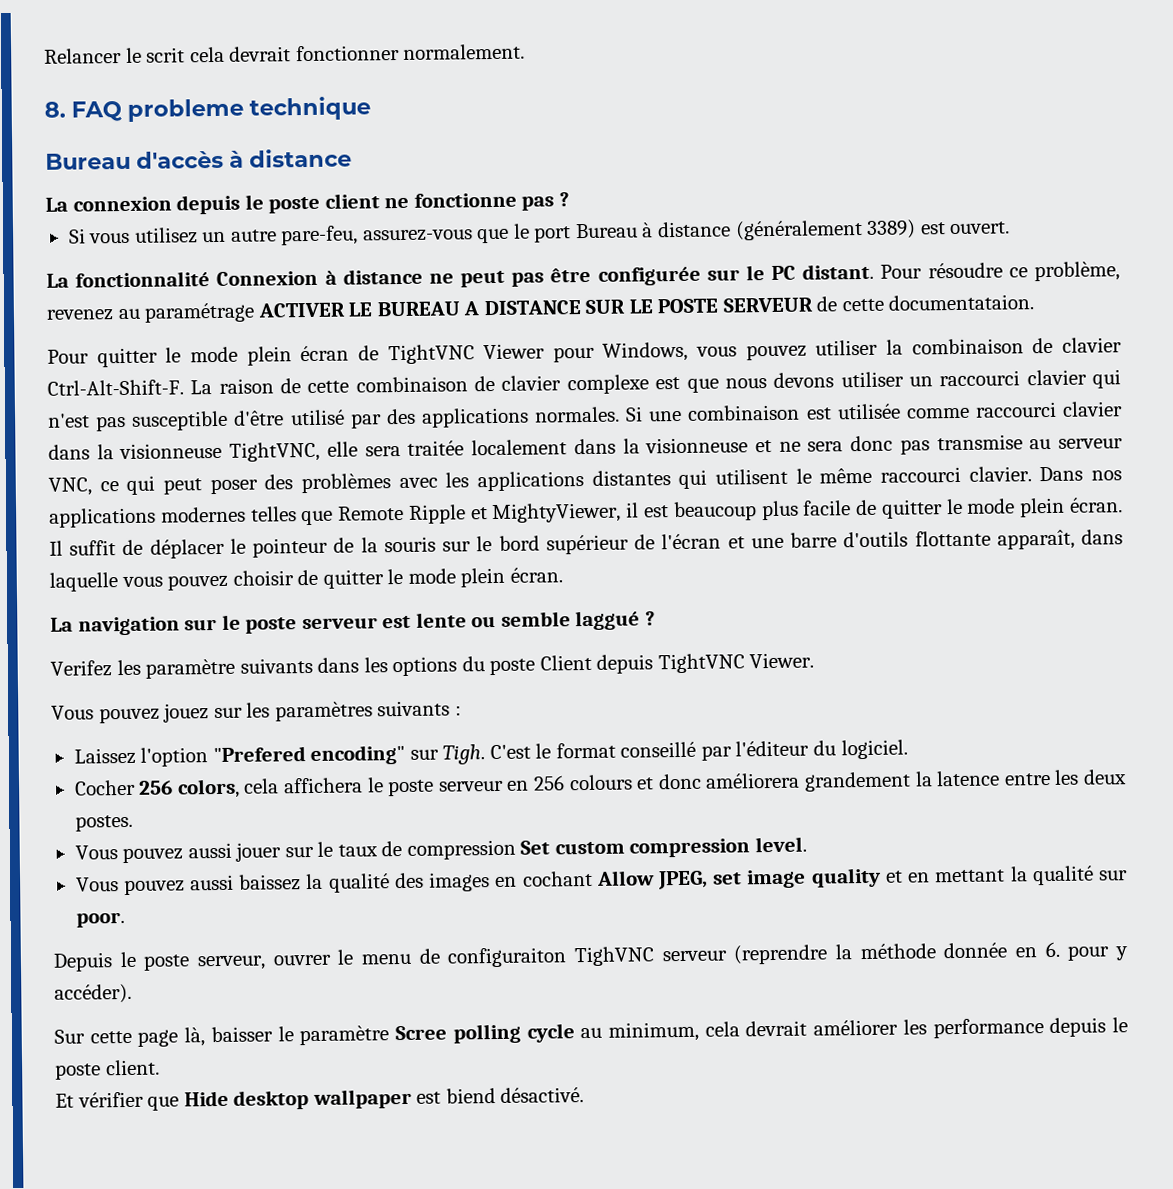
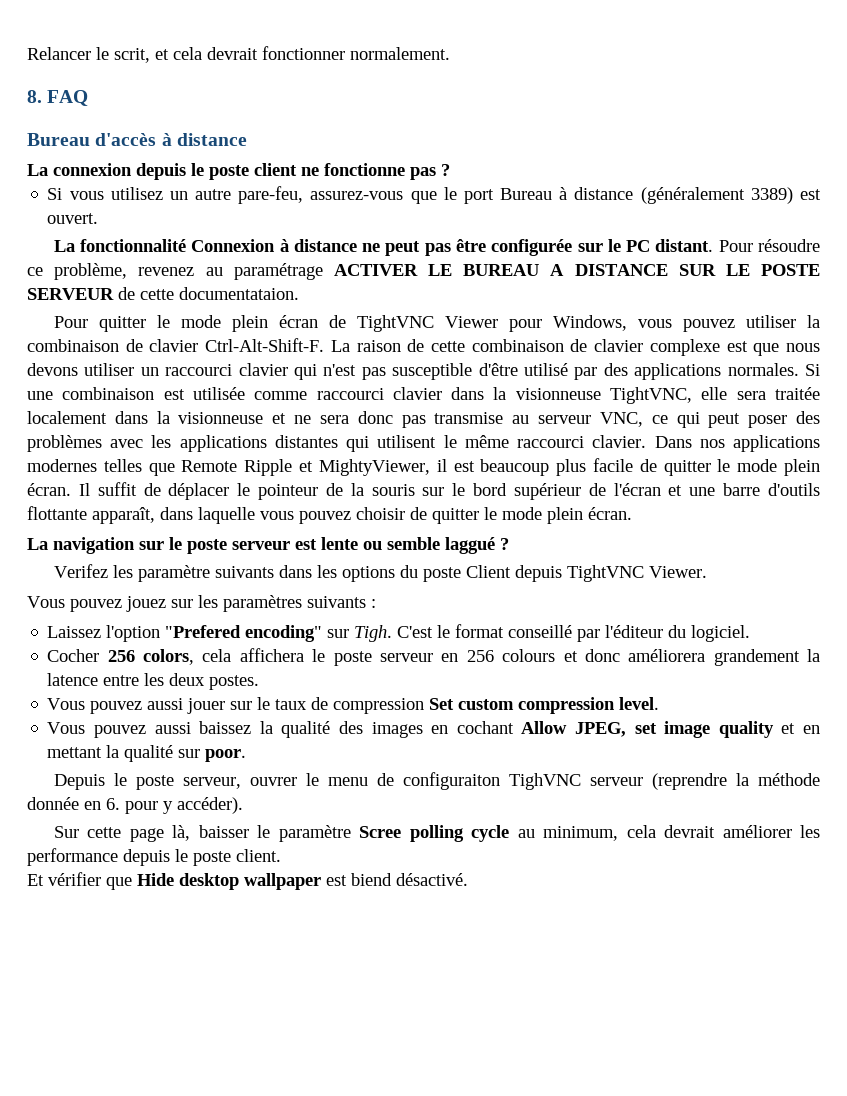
[146,47,186,63] scrit -> [114,48,169,63] scrit, et
[127,96,372,122] probleme technique -> (89, 98) none

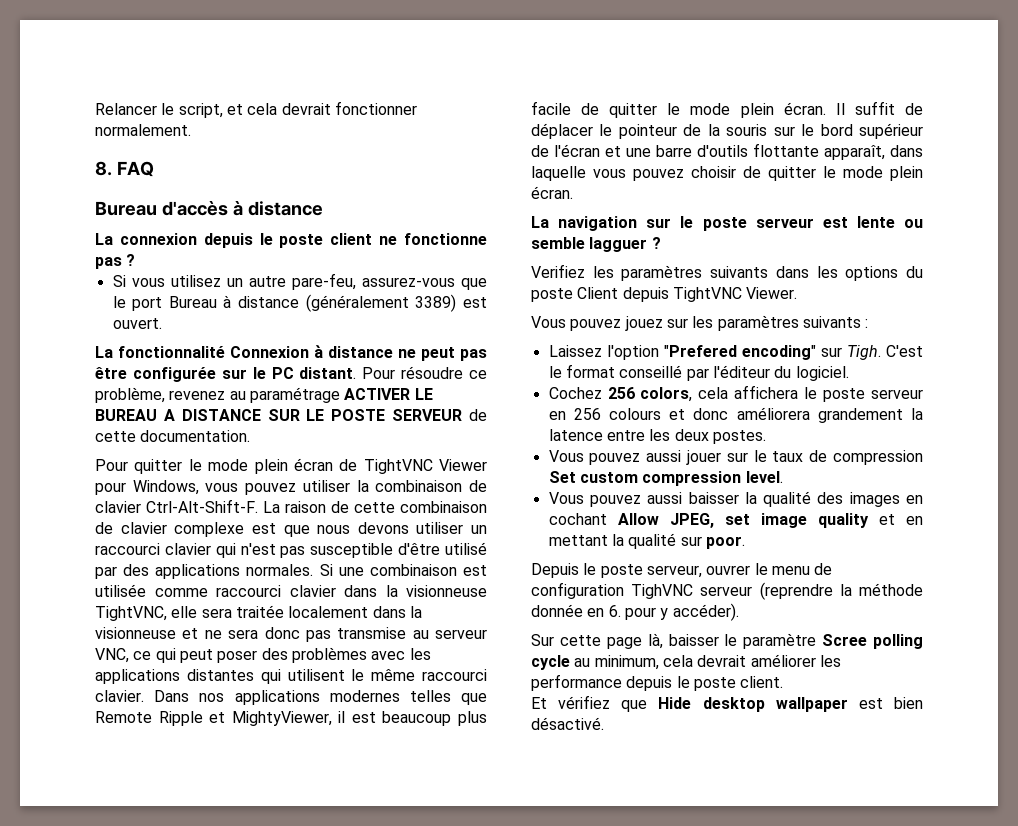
[114,48,150,63] scrit, -> [178,103,223,118] script,
[179,287,299,300] documentataion. -> [140,430,251,442] documentation.
[445,537,509,554] [53,564,210,582] laggué ? // Verifez les paramètre -> [589,237,661,252] [531,264,703,281] lagguer ? // Verifiez les paramètres
[47,649,100,662] Cocher -> [548,387,602,399] Cochez
[199,721,252,734] baissez -> [688,492,739,504] baisser
[402,772,500,790] configuraiton -> [531,582,624,599] configuration
[48,872,101,886] vérifier -> [558,695,611,709] vérifiez
[351,873,392,886] biend -> [894,697,923,709] bien

